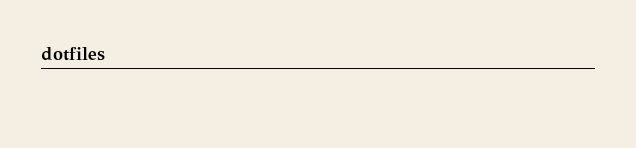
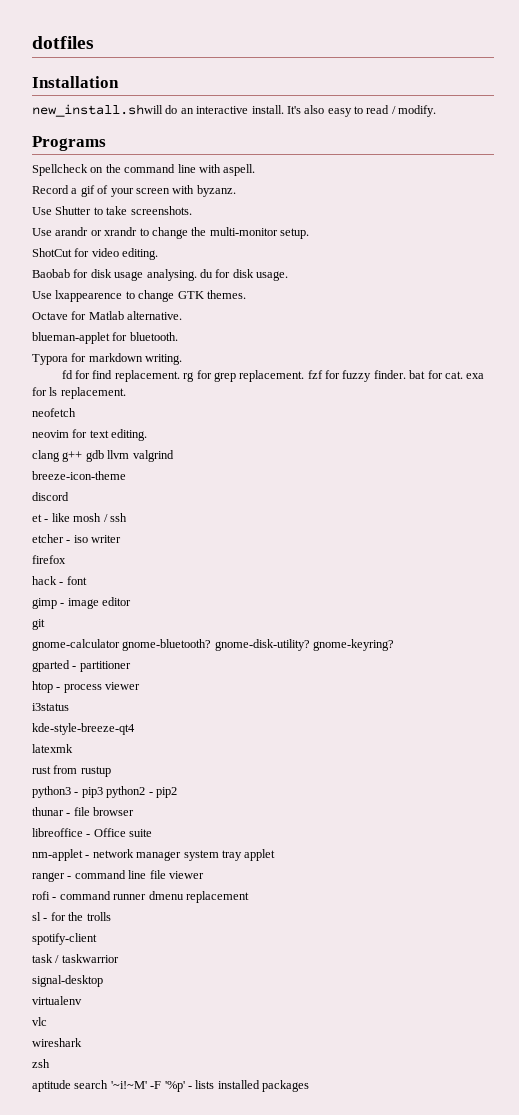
(105, 54) none -> [32,76,119,88] [32,104,437,117] [32,136,106,151] [32,164,256,176] [32,185,236,197] [32,206,192,215] [32,227,309,239] [32,248,159,260] [32,269,288,281] [32,290,246,302] [32,311,183,320] [32,332,178,344] [32,353,183,365] [61,370,485,382] [32,387,126,399] [32,408,76,417] [32,429,148,441] [32,450,174,462] [32,471,126,480] [32,492,69,501] [32,513,127,522] [32,534,122,543] [32,555,66,564] [32,576,87,585] [32,597,132,609] [32,619,45,630] [32,639,395,651] [32,660,131,672] [32,681,141,693] [32,703,69,711] [32,723,135,735] [32,744,73,753] [32,765,111,777] [32,786,177,798] [32,807,135,816] [32,828,153,837] [32,849,276,861] [32,870,204,882] [32,891,249,903] [32,912,111,921] [32,933,97,945] [32,954,119,963] [32,975,103,987] [32,996,82,1005] [32,1017,47,1026] [32,1038,82,1047] [32,1059,50,1068] [32,1080,309,1092] // Installation // new_install.shwill do an interactive install. It's also easy to read / modify. // Programs // Spellcheck on the command line with aspell. // Record a gif of your screen with byzanz. // Use Shutter to take screenshots. // Use arandr or xrandr to change the multi-monitor setup. // ShotCut for video editing. // Baobab for disk usage analysing. du for disk usage. // Use lxappearence to change GTK themes. // Octave for Matlab alternative. // blueman-applet for bluetooth. // Typora for markdown writing. // fd for find replacement. rg for grep replacement. fzf for fuzzy finder. bat for cat. exa for ls replacement. // neofetch // neovim for text editing. // clang g++ gdb llvm valgrind // breeze-icon-theme // discord // et - like mosh / ssh // etcher - iso writer // firefox // hack - font // gimp - image editor // git // gnome-calculator gnome-bluetooth? gnome-disk-utility? gnome-keyring? // gparted - partitioner // htop - process viewer // i3status // kde-style-breeze-qt4 // latexmk // rust from rustup // python3 - pip3 python2 - pip2 // thunar - file browser // libreoffice - Office suite // nm-applet - network manager system tray applet // ranger - command line file viewer // rofi - command runner dmenu replacement // sl - for the trolls // spotify-client // task / taskwarrior // signal-desktop // virtualenv // vlc // wireshark // zsh // aptitude search '~i!~M' -F '%p' - lists installed packages

